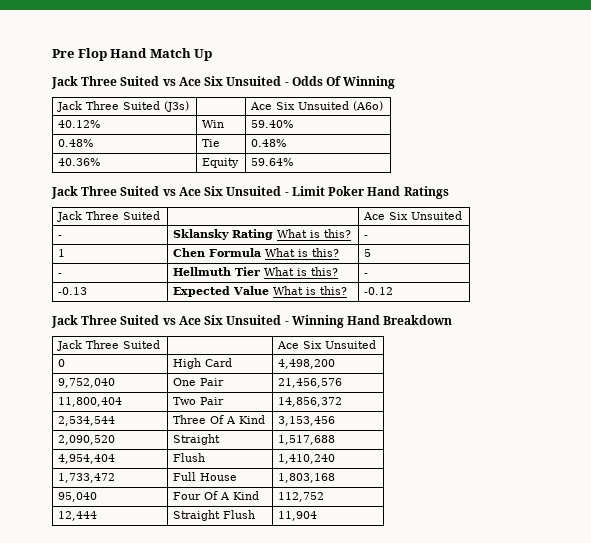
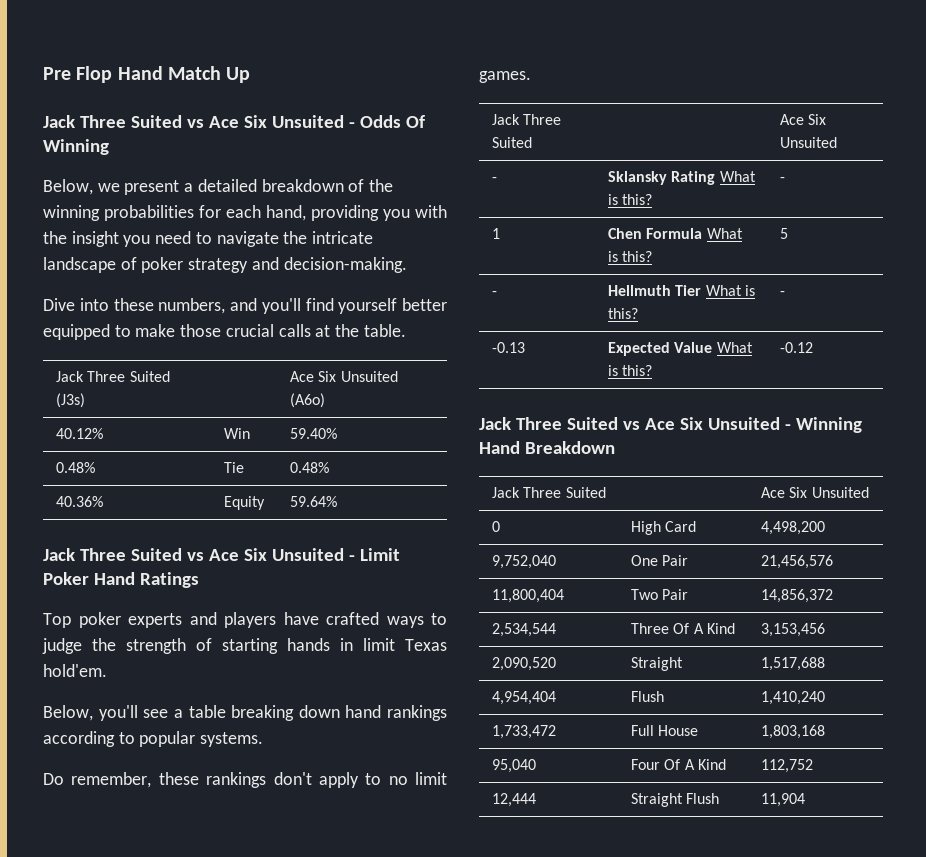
(396, 82) none -> [43,179,394,195] [43,205,447,221] [43,231,374,247] [43,257,407,273] [43,298,447,314] [43,324,406,340] // Below, we present a detailed breakdown of the winning probabilities for each hand, providing you with the insight you need to navigate the intricate landscape of poker strategy and decision-making. // Dive into these numbers, and you'll find yourself better equipped to make those crucial calls at the table.
(449, 192) none -> [43,612,447,628] [42,638,447,654] [43,664,107,677] [43,705,447,721] [43,731,264,747] [43,772,447,788] [479,71,531,83] // Top poker experts and players have crafted ways to judge the strength of starting hands in limit Texas hold'em. // Below, you'll see a table breaking down hand rankings according to popular systems. // Do remember, these rankings don't apply to no limit games.

